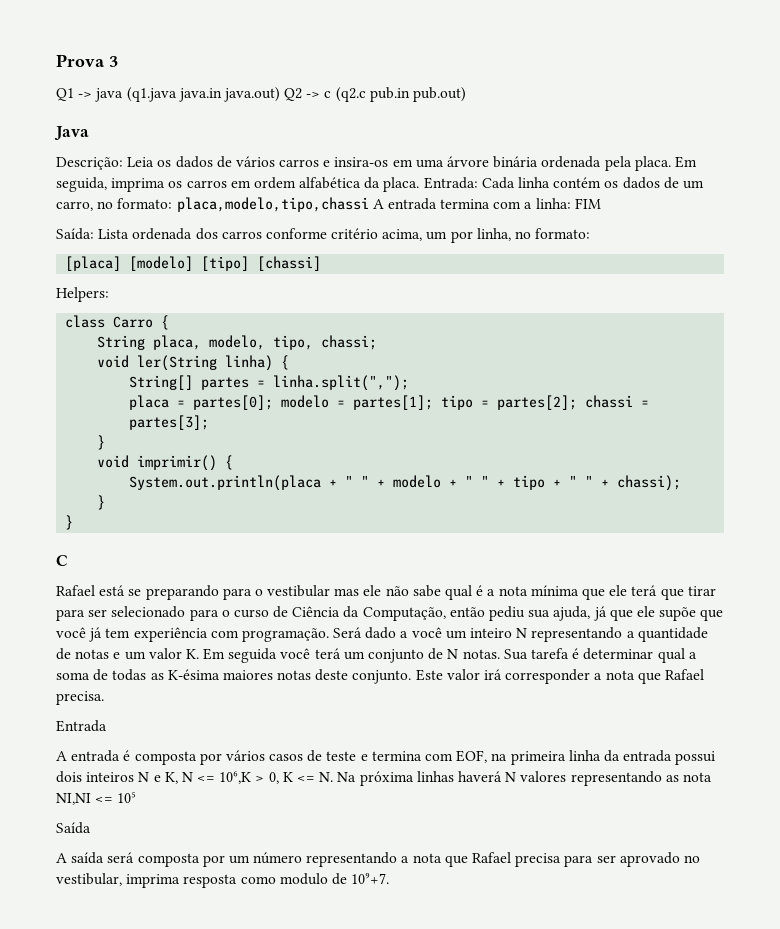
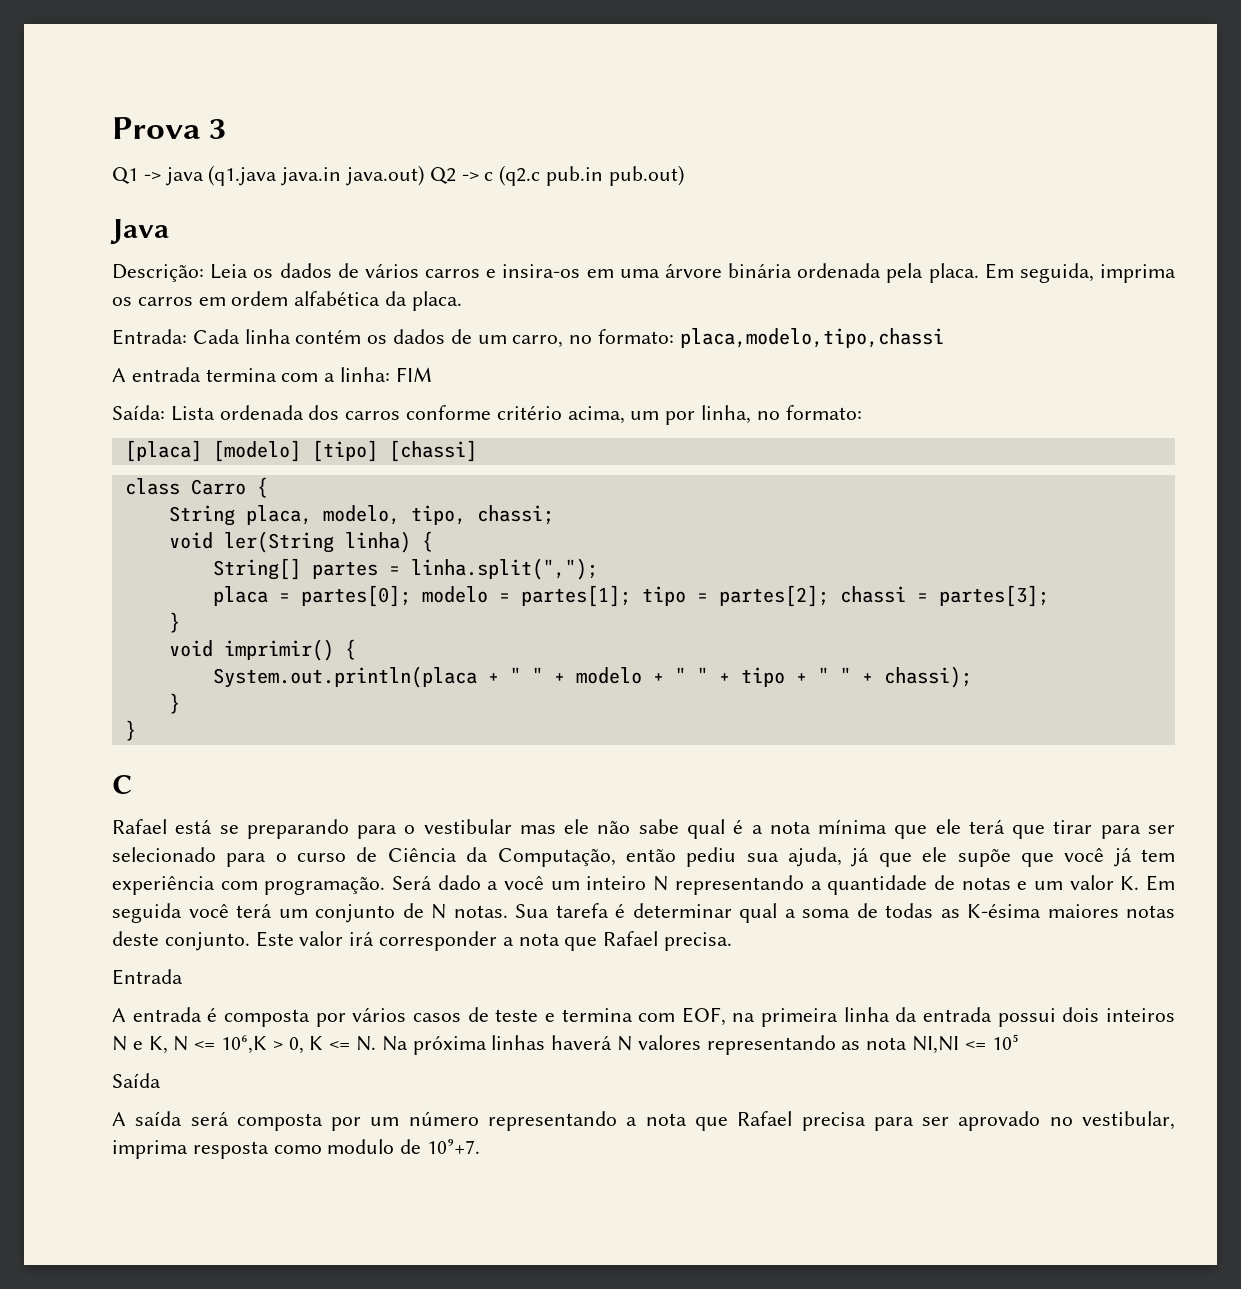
(420, 184) none -> (462, 301) //
(369, 204) none -> (944, 338) //
[56,287,109,302] // Helpers: -> (477, 451) none

